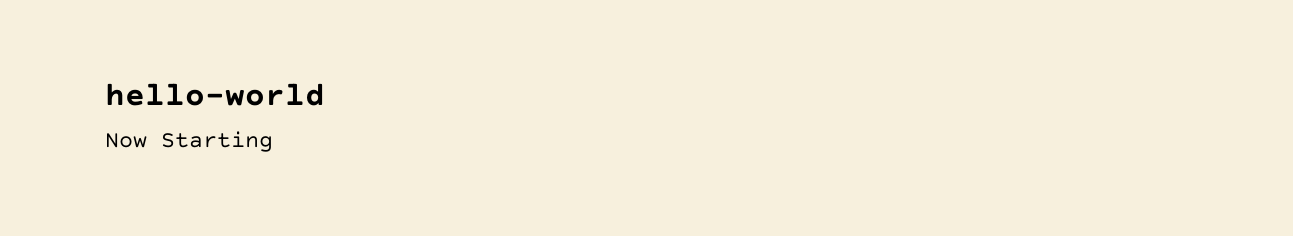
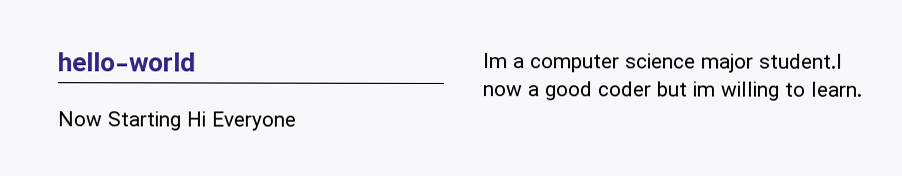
(273, 141) none -> [186,111,296,131] [483,53,843,73] [482,81,863,101] Hi Everyone // Im a computer science major student.I now a good coder but im willing to learn.

